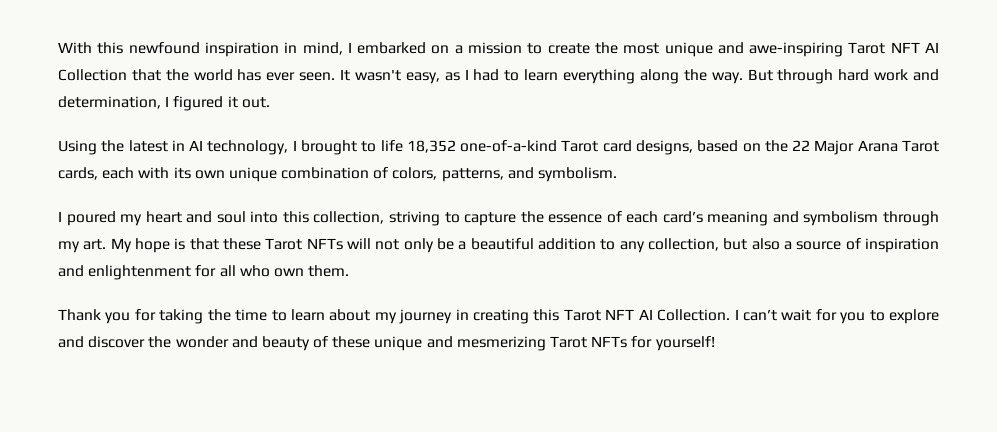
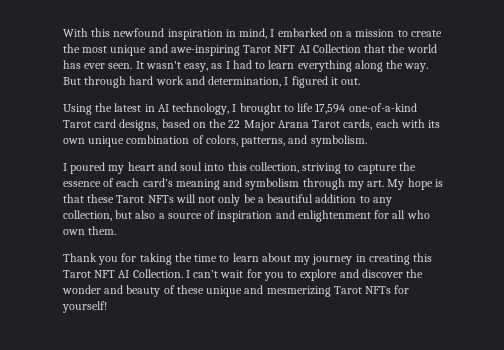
[406,140,456,153] 18,352 -> [315,103,346,114] 17,594

